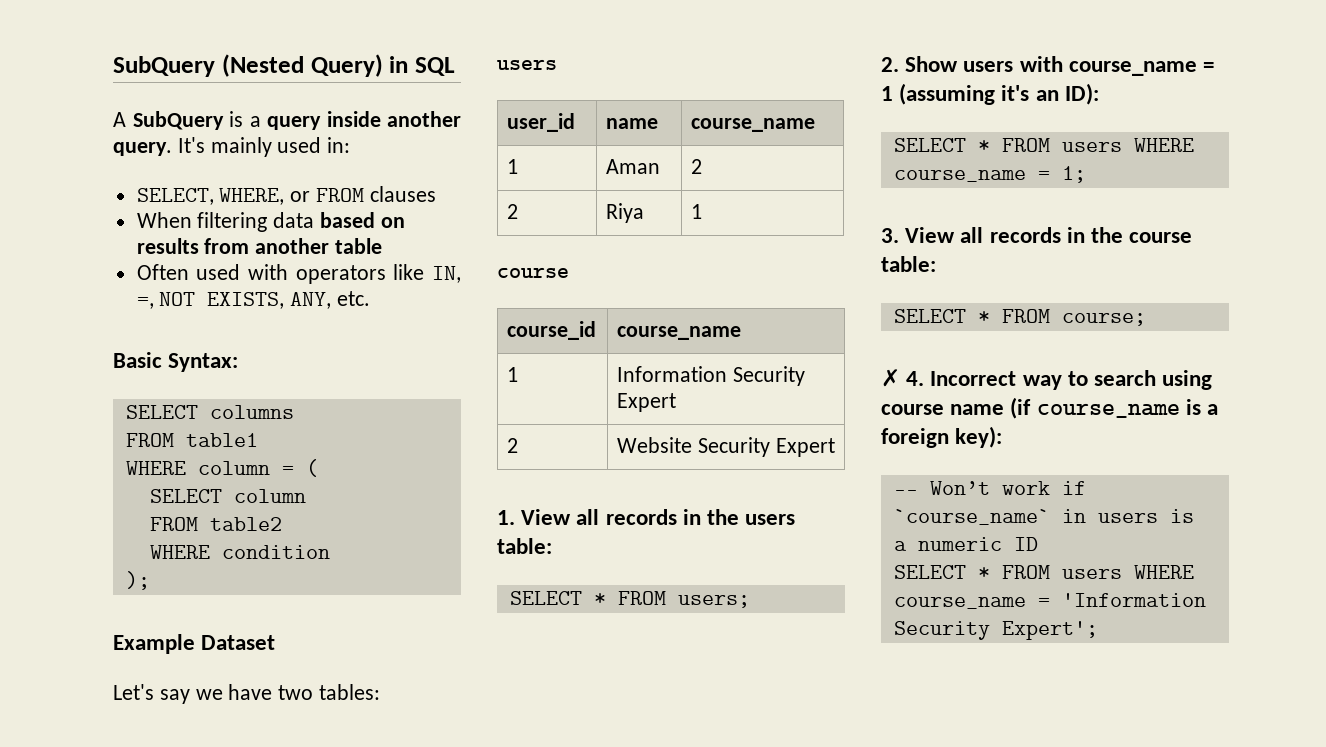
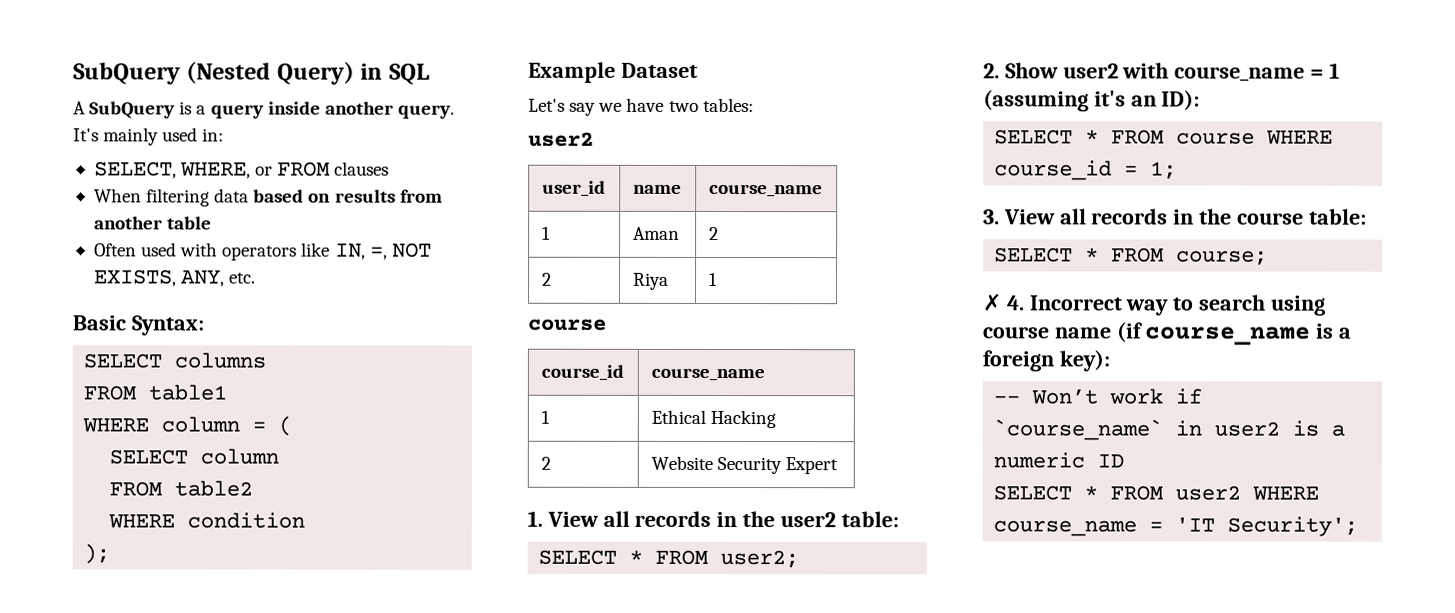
[497,59,557,70] users -> [528,131,594,147] user2
[617,366,805,386] [617,393,677,412] Information Security Expert -> [650,409,776,429] Ethical Hacking
[745,514,796,525] [497,538,552,554] [509,591,750,608] users table: // SELECT * FROM users; -> [779,511,899,528] [538,549,800,569] user2 table: // SELECT * FROM user2;
[963,61,1014,72] users -> [1062,63,1119,79] user2
[1061,138,1194,152] [893,170,1026,182] users WHERE course_name -> [1176,129,1334,145] [994,160,1113,181] course WHERE course_id
[1097,513,1158,523] users -> [1214,421,1281,437] user2
[1061,565,1194,579] [893,593,1206,609] [893,621,1098,640] users WHERE course_name = 'Information Security Expert'; -> [1175,485,1320,501] [993,516,1359,537] user2 WHERE course_name = 'IT Security';

